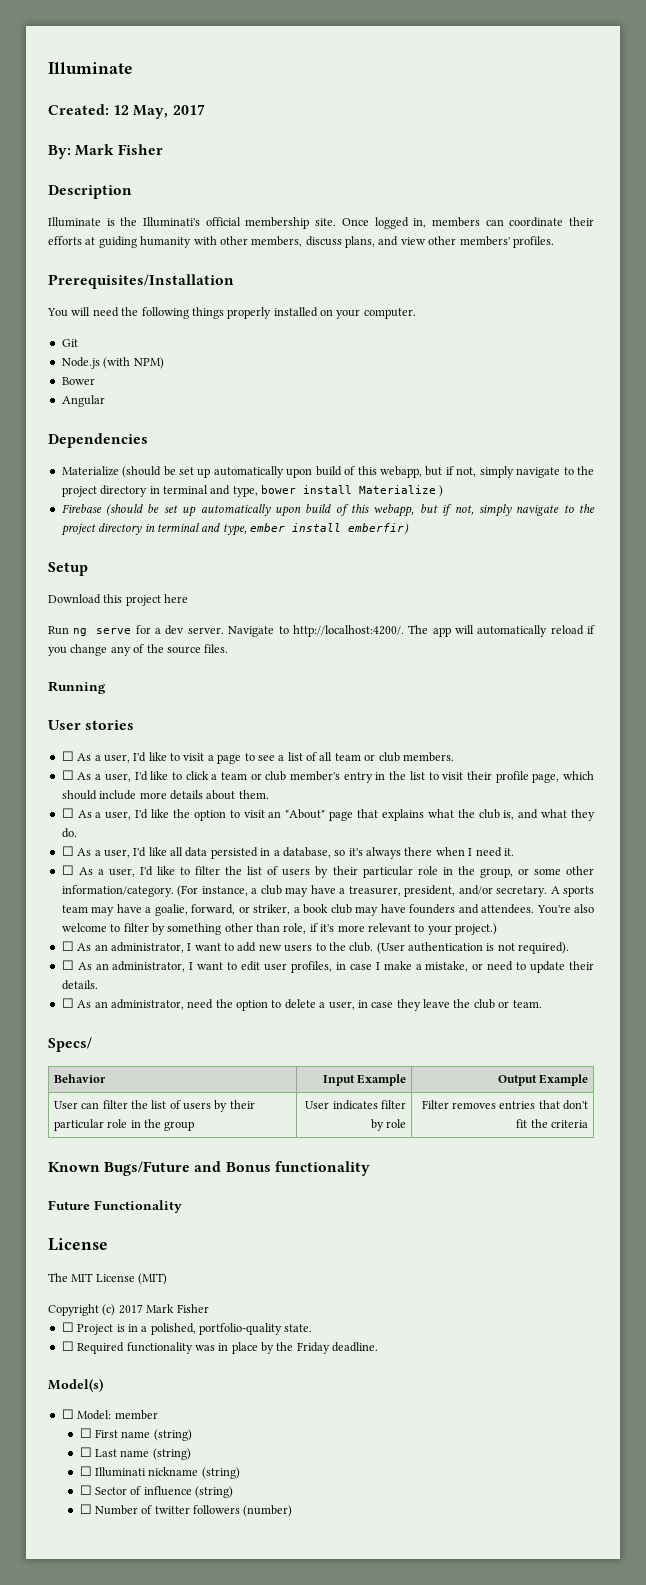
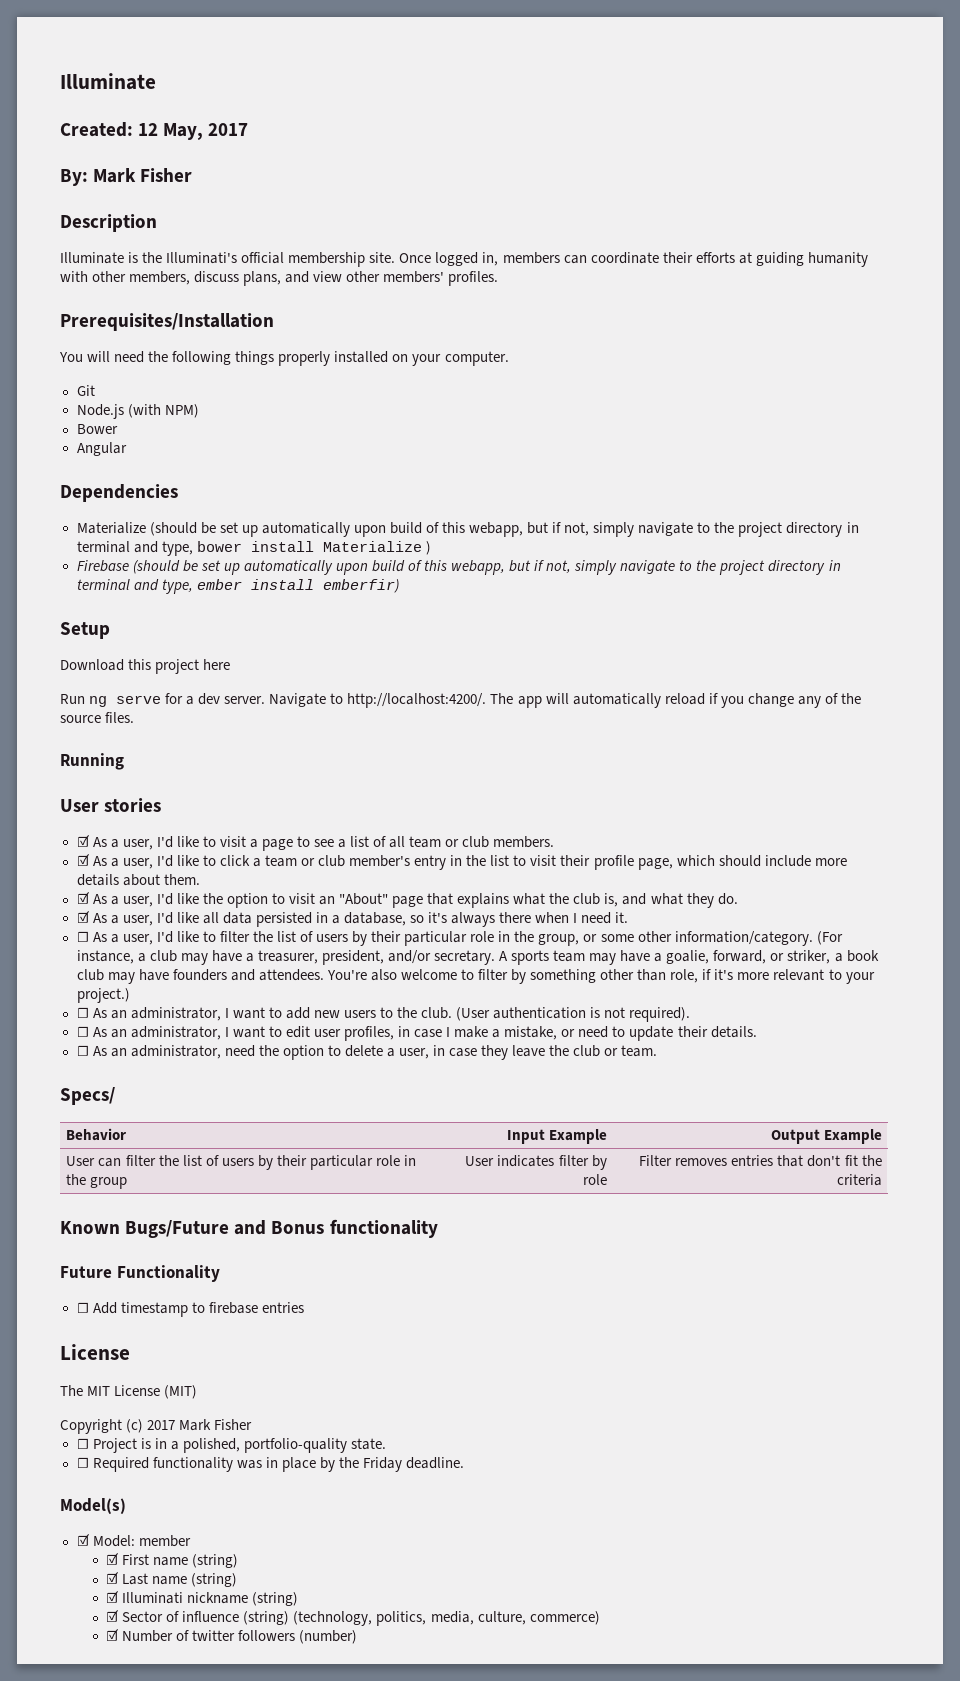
[61,751,74,761] ☐ -> [76,835,90,847] ☑
[61,770,74,780] ☐ -> [76,854,90,866] ☑
[61,808,74,818] ☐ -> [76,892,90,904] ☑
[61,846,74,856] ☐ -> [76,911,90,923] ☑
(182, 1206) none -> [76,1302,304,1317] // ☐ Add timestamp to firebase entries
[61,1409,74,1419] ☐ -> [76,1534,90,1546] ☑
[79,1428,92,1438] ☐ -> [106,1553,120,1565] ☑
[79,1447,92,1457] ☐ -> [106,1572,120,1584] ☑
[79,1466,92,1476] ☐ -> [106,1591,120,1603] ☑
[79,1485,92,1495] ☐ -> [106,1610,120,1622] ☑
[79,1504,92,1514] // ☐ -> [293,1611,600,1626] [106,1629,120,1641] (technology, politics, media, culture, commerce) // ☑

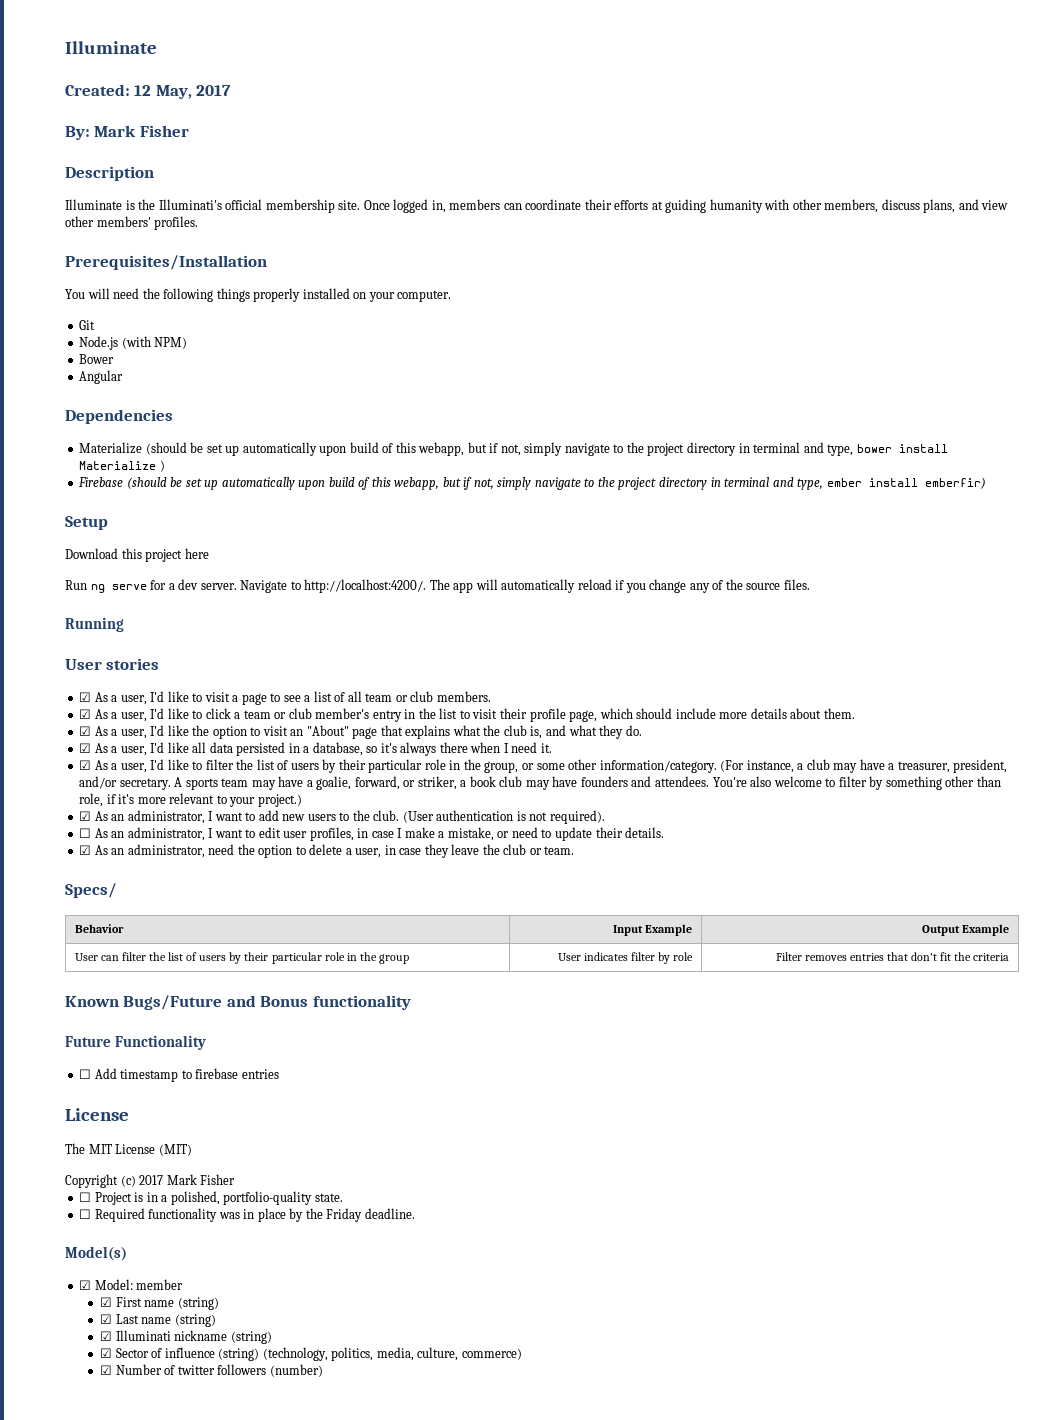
[76,931,89,942] ☐ -> [79,760,92,770] ☑
[76,1007,89,1018] ☐ -> [79,811,92,821] ☑
[76,1045,89,1056] ☐ -> [79,845,92,855] ☑

